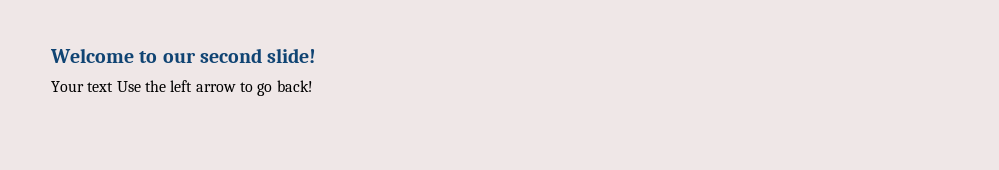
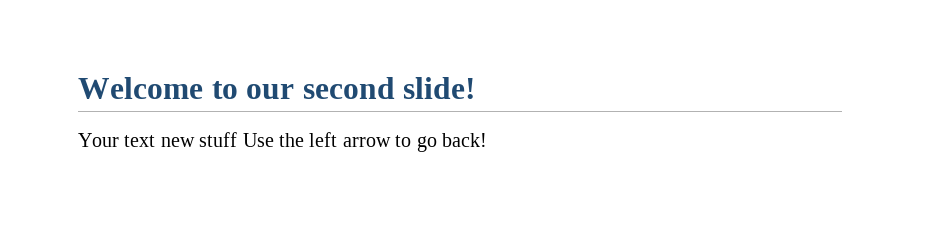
(114, 87) none -> [160,132,238,147] new stuff

